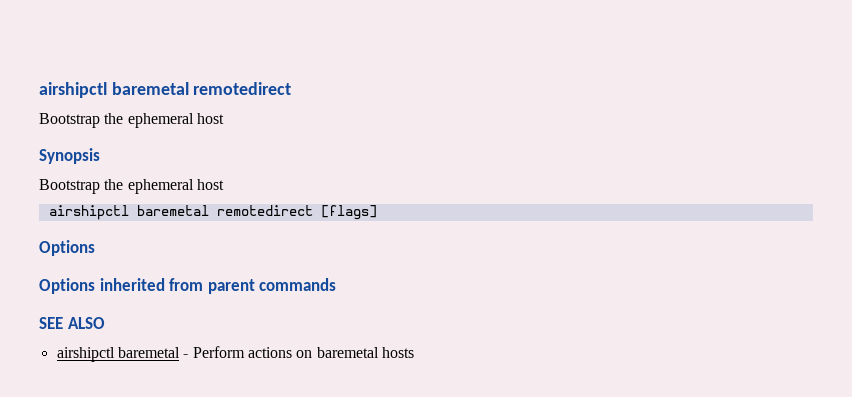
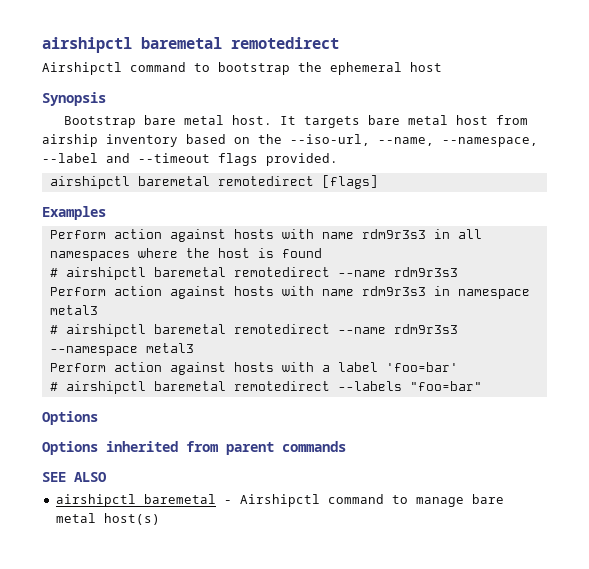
[39,113,100,128] Bootstrap -> [42,62,290,75] Airshipctl command to bootstrap
[104,179,224,194] [48,205,377,220] the ephemeral host // airshipctl baremetal remotedirect [flags] -> [144,115,529,128] [42,134,538,147] [42,153,338,166] [49,175,378,189] [42,206,106,220] [49,229,482,242] [49,248,322,261] [49,267,458,280] [49,286,530,299] [49,305,98,315] [49,324,458,337] [49,343,194,356] [49,362,458,375] [49,381,482,394] bare metal host. It targets bare metal host from airship inventory based on the --iso-url, --name, --namespace, --label and --timeout flags provided. // airshipctl baremetal remotedirect [flags] // Examples // Perform action against hosts with name rdm9r3s3 in all namespaces where the host is found // # airshipctl baremetal remotedirect --name rdm9r3s3 // Perform action against hosts with name rdm9r3s3 in namespace metal3 // # airshipctl baremetal remotedirect --name rdm9r3s3 --namespace metal3 // Perform action against hosts with a label 'foo=bar' // # airshipctl baremetal remotedirect --labels "foo=bar"
[192,346,414,358] Perform actions on baremetal hosts -> [239,494,504,507] [55,513,160,525] Airshipctl command to manage bare metal host(s)

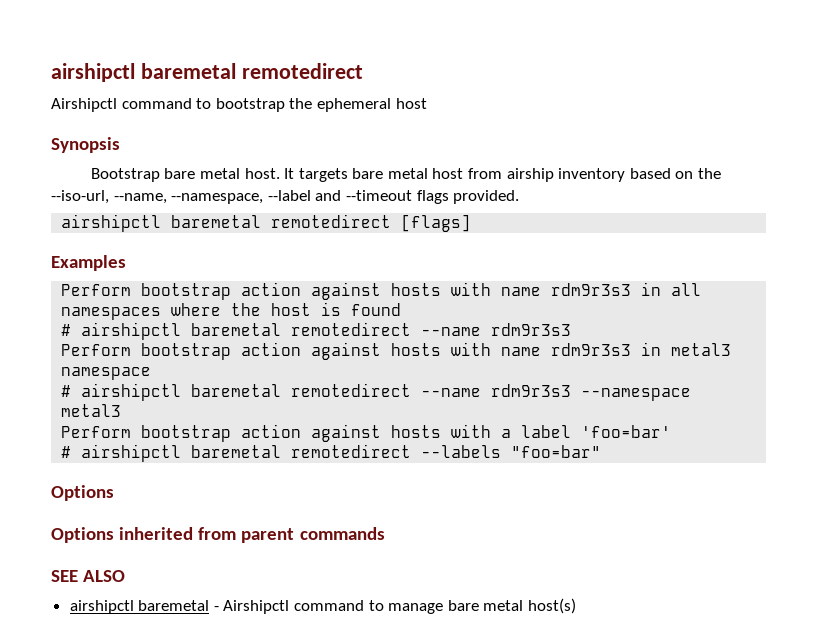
(106, 234) none -> [141,283,232,300] bootstrap
[113,286,450,299] action against hosts with name rdm9r3s3 in -> [141,342,732,360] bootstrap action against hosts with name rdm9r3s3 in metal3
[49,305,98,315] metal3 -> (152, 373) none
(106, 367) none -> [141,425,232,442] bootstrap

